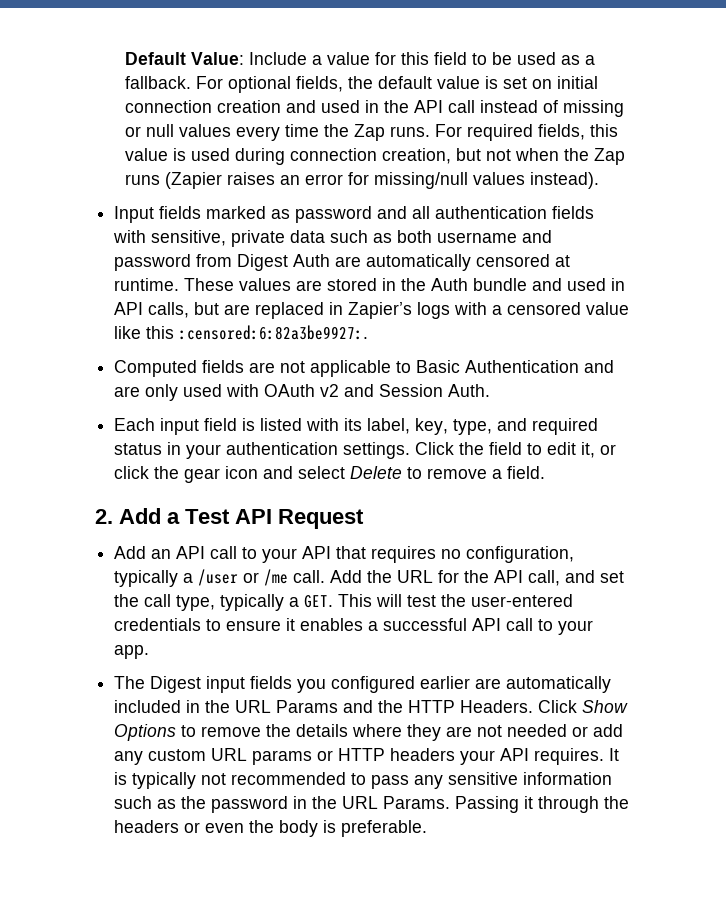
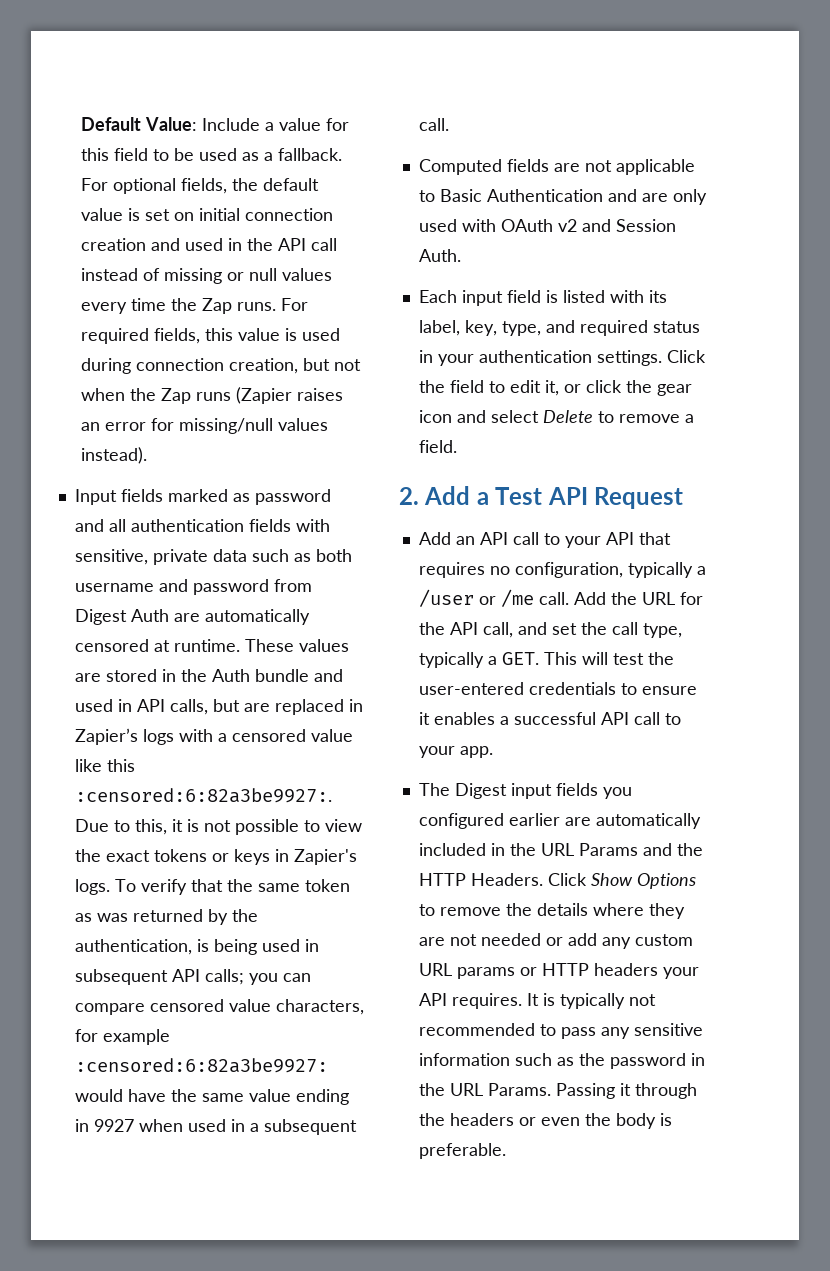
(369, 332) none -> [74,819,362,835] [74,849,357,865] [74,879,350,895] [74,909,258,925] [74,939,319,955] [74,969,311,985] [74,999,364,1015] [74,1029,170,1045] [74,1058,328,1073] [74,1089,349,1105] [74,1119,357,1135] [418,118,449,131] Due to this, it is not possible to view the exact tokens or keys in Zapier's logs. To verify that the same token as was returned by the authentication, is being used in subsequent API calls; you can compare censored value characters, for example :censored:6:82a3be9927: would have the same value ending in 9927 when used in a subsequent call.

